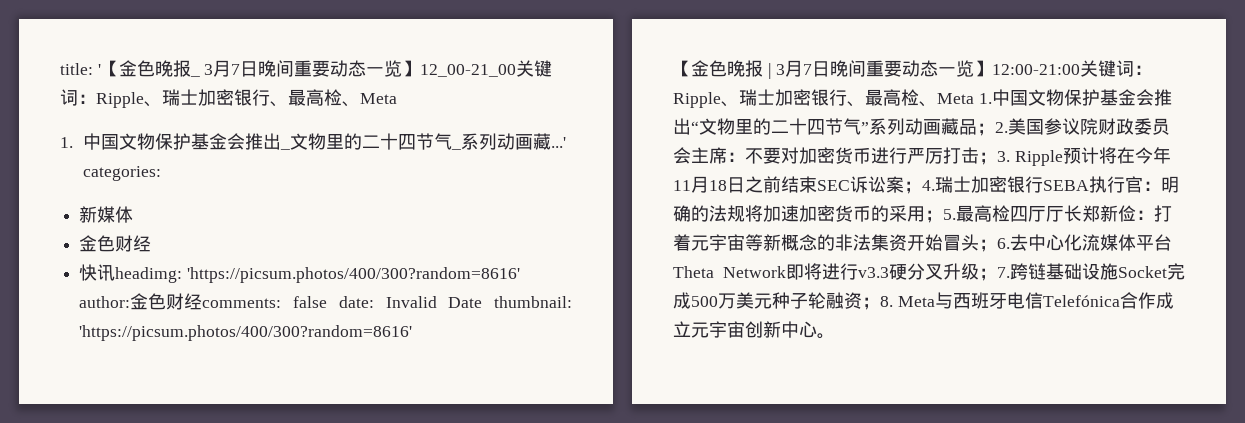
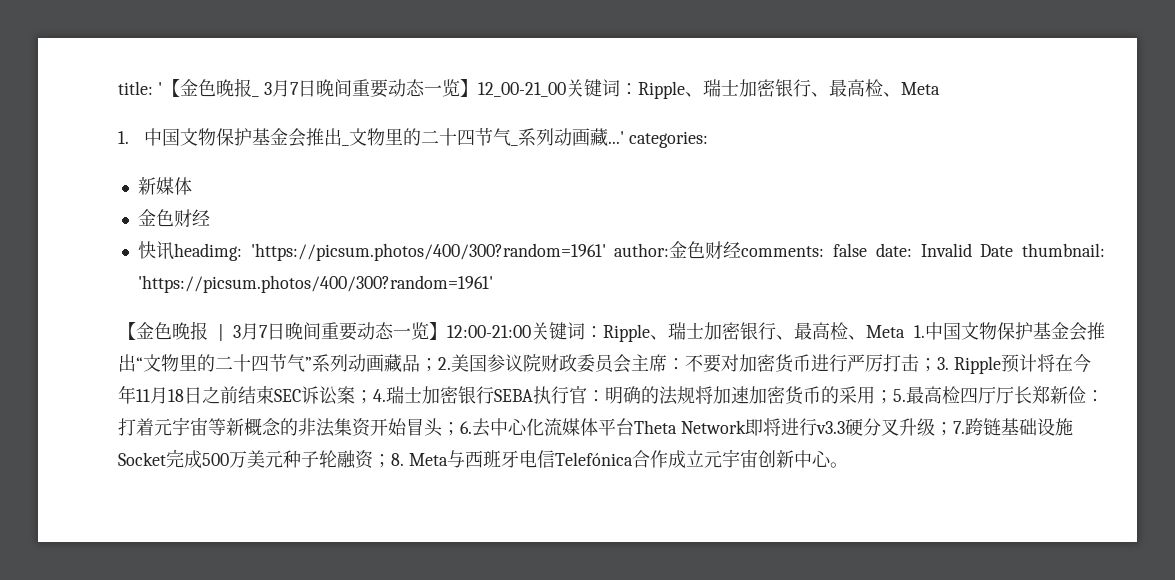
[186,267,520,283] 'https://picsum.photos/400/300?random=8616' -> [250,243,606,261] 'https://picsum.photos/400/300?random=1961'
[79,325,413,341] 'https://picsum.photos/400/300?random=8616' -> [137,275,493,293] 'https://picsum.photos/400/300?random=1961'

